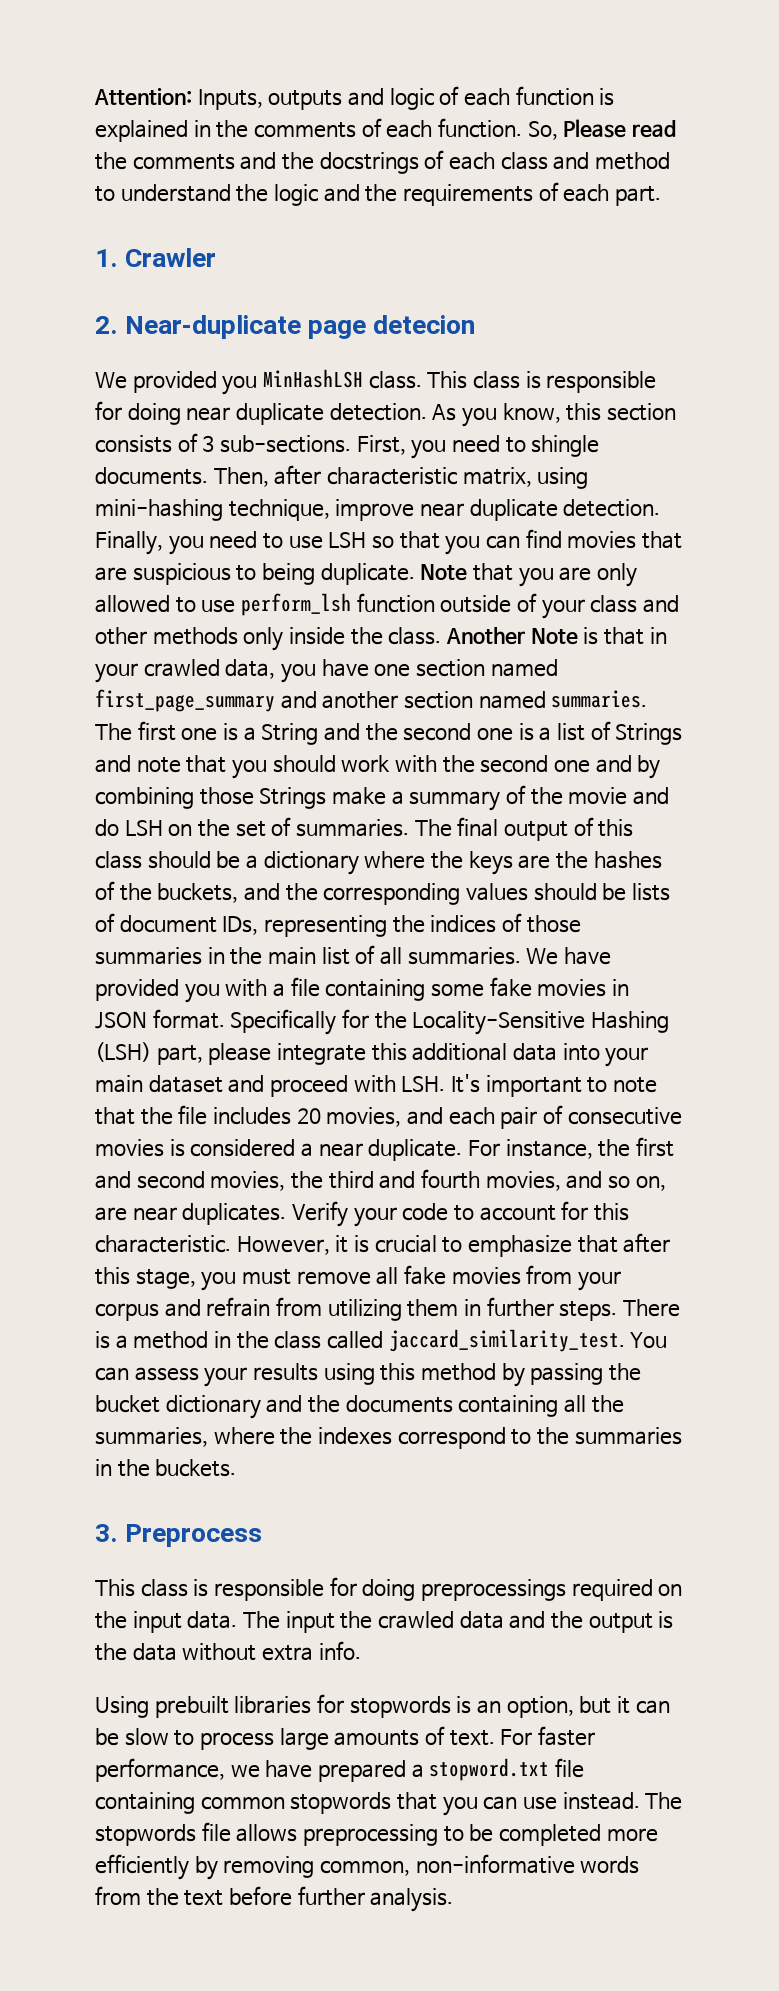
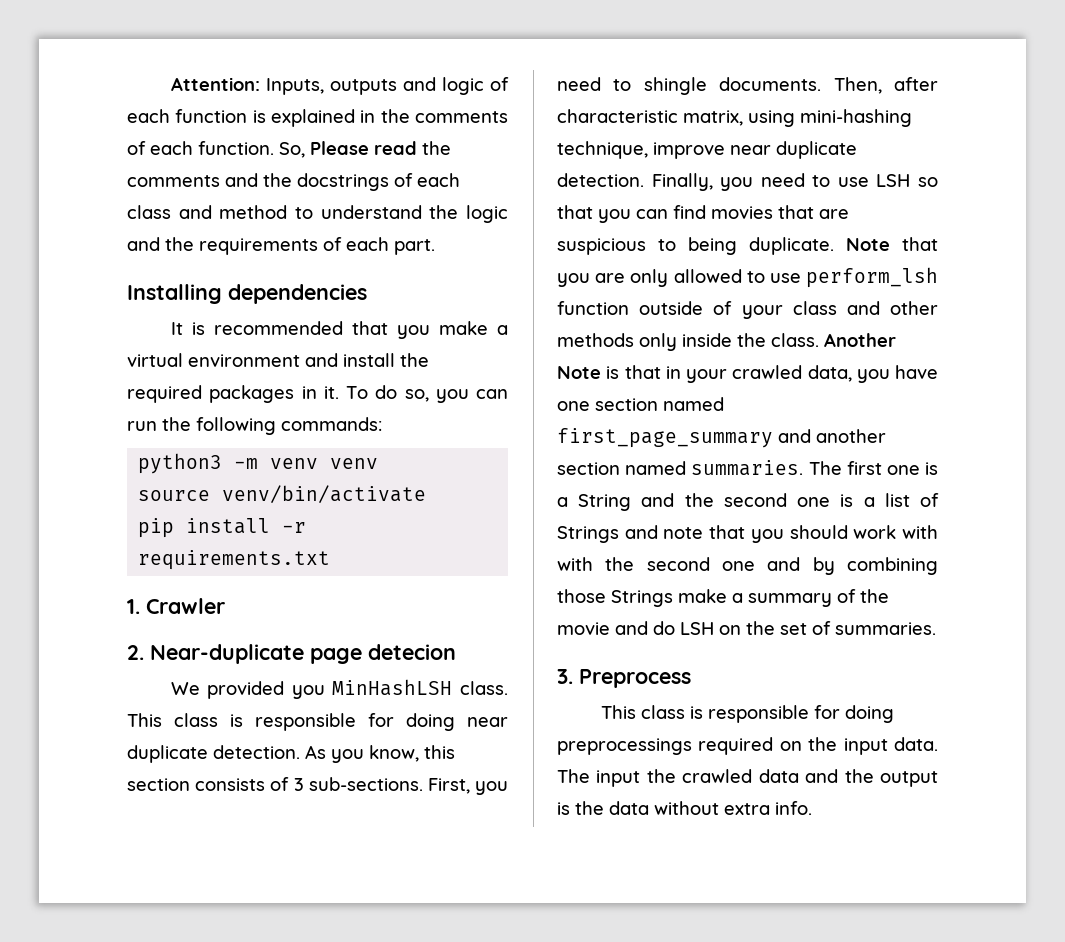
(661, 196) none -> [127,284,367,304] [170,321,508,339] [127,353,429,367] [127,385,508,403] [127,417,382,435] [138,453,379,474] [138,485,427,503] [138,518,307,538] [138,550,331,570] // Installing dependencies // It is recommended that you make a virtual environment and install the required packages in it. To do so, you can run the following commands: // python3 -m venv venv // source venv/bin/activate // pip install -r requirements.txt
(437, 764) none -> [557,557,593,571] with
[414,817,634,841] [95,851,662,875] [95,881,670,905] [95,913,581,937] [95,945,612,965] [95,977,630,1003] [95,1009,669,1035] [95,1042,649,1067] [95,1074,657,1097] [95,1105,682,1129] [95,1137,674,1161] [95,1169,666,1191] [95,1201,629,1227] [95,1233,671,1257] [95,1265,621,1291] [95,1297,680,1321] [95,1329,668,1352] [95,1363,641,1387] [95,1395,624,1419] [95,1427,682,1449] [95,1459,237,1477] The final output of this class should be a dictionary where the keys are the hashes of the buckets, and the corresponding values should be lists of document IDs, representing the indices of those summaries in the main list of all summaries. We have provided you with a file containing some fake movies in JSON format. Specifically for the Locality-Sensitive Hashing (LSH) part, please integrate this additional data into your main dataset and proceed with LSH. It's important to note that the file includes 20 movies, and each pair of consecutive movies is considered a near duplicate. For instance, the first and second movies, the third and fourth movies, and so on, are near duplicates. Verify your code to account for this characteristic. However, it is crucial to emphasize that after this stage, you must remove all fake movies from your corpus and refrain from utilizing them in further steps. There is a method in the class called jaccard_similarity_test. You can assess your results using this method by passing the bucket dictionary and the documents containing all the summaries, where the indexes correspond to the summaries in the buckets. -> (936, 628) none
[95,1694,670,1718] [95,1726,595,1750] [95,1758,584,1782] [95,1792,683,1816] [95,1822,658,1846] [95,1854,640,1880] [95,1886,454,1912] // Using prebuilt libraries for stopwords is an option, but it can be slow to process large amounts of text. For faster performance, we have prepared a stopword.txt file containing common stopwords that you can use instead. The stopwords file allows preprocessing to be completed more efficiently by removing common, non-informative words from the text before further analysis. -> (812, 808) none

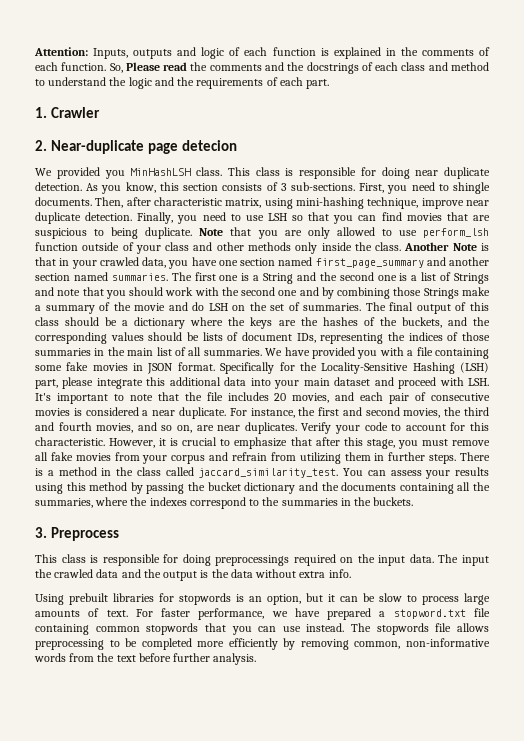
[127,284,367,304] [170,321,508,339] [127,353,429,367] [127,385,508,403] [127,417,382,435] [138,453,379,474] [138,485,427,503] [138,518,307,538] [138,550,331,570] // Installing dependencies // It is recommended that you make a virtual environment and install the required packages in it. To do so, you can run the following commands: // python3 -m venv venv // source venv/bin/activate // pip install -r requirements.txt -> (330, 84) none
[557,557,593,571] with -> (219, 291) none
(936, 628) none -> [365,302,489,314] [35,317,490,329] [35,332,491,344] [35,347,489,359] [35,362,490,374] [35,377,489,389] [35,392,491,404] [35,407,489,419] [35,422,490,434] [35,437,491,449] [35,452,490,464] [35,467,489,479] [35,482,491,494] [35,497,414,509] The final output of this class should be a dictionary where the keys are the hashes of the buckets, and the corresponding values should be lists of document IDs, representing the indices of those summaries in the main list of all summaries. We have provided you with a file containing some fake movies in JSON format. Specifically for the Locality-Sensitive Hashing (LSH) part, please integrate this additional data into your main dataset and proceed with LSH. It's important to note that the file includes 20 movies, and each pair of consecutive movies is considered a near duplicate. For instance, the first and second movies, the third and fourth movies, and so on, are near duplicates. Verify your code to account for this characteristic. However, it is crucial to emphasize that after this stage, you must remove all fake movies from your corpus and refrain from utilizing them in further steps. There is a method in the class called jaccard_similarity_test. You can assess your results using this method by passing the bucket dictionary and the documents containing all the summaries, where the indexes correspond to the summaries in the buckets.
(812, 808) none -> [35,593,490,605] [35,608,490,620] [35,623,489,635] [35,638,490,650] [34,653,257,665] // Using prebuilt libraries for stopwords is an option, but it can be slow to process large amounts of text. For faster performance, we have prepared a stopword.txt file containing common stopwords that you can use instead. The stopwords file allows preprocessing to be completed more efficiently by removing common, non-informative words from the text before further analysis.

